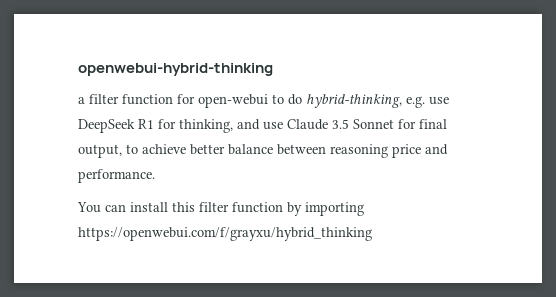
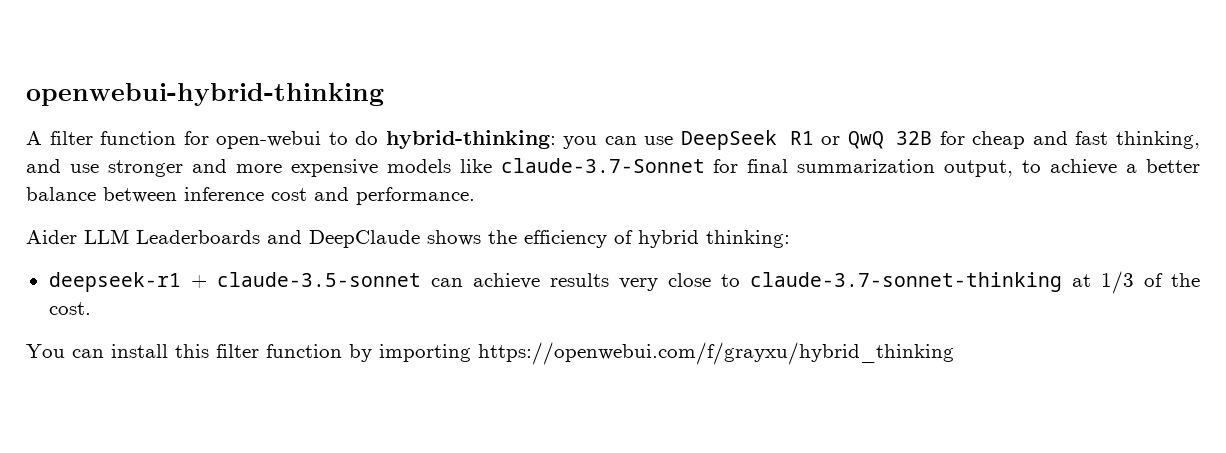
[78,97,85,104] a -> [26,131,42,145] A
[306,94,449,108] [78,119,394,133] hybrid-thinking, e.g. use DeepSeek R1 for thinking, and use Claude 3.5 Sonnet -> [385,130,1200,150] [26,158,705,177] hybrid-thinking: you can use DeepSeek R1 or QwQ 32B for cheap and fast thinking, and use stronger and more expensive models like claude-3.7-Sonnet
(447, 124) none -> [797,159,936,173] summarization
(186, 149) none -> [1126,164,1138,173] a
[330,144,421,158] reasoning price -> [184,187,307,201] inference cost
(155, 176) none -> [26,229,790,248] [48,271,1200,294] [48,302,91,315] // Aider LLM Leaderboards and DeepClaude shows the efficiency of hybrid thinking: // deepseek-r1 + claude-3.5-sonnet can achieve results very close to claude-3.7-sonnet-thinking at 1/3 of the cost.

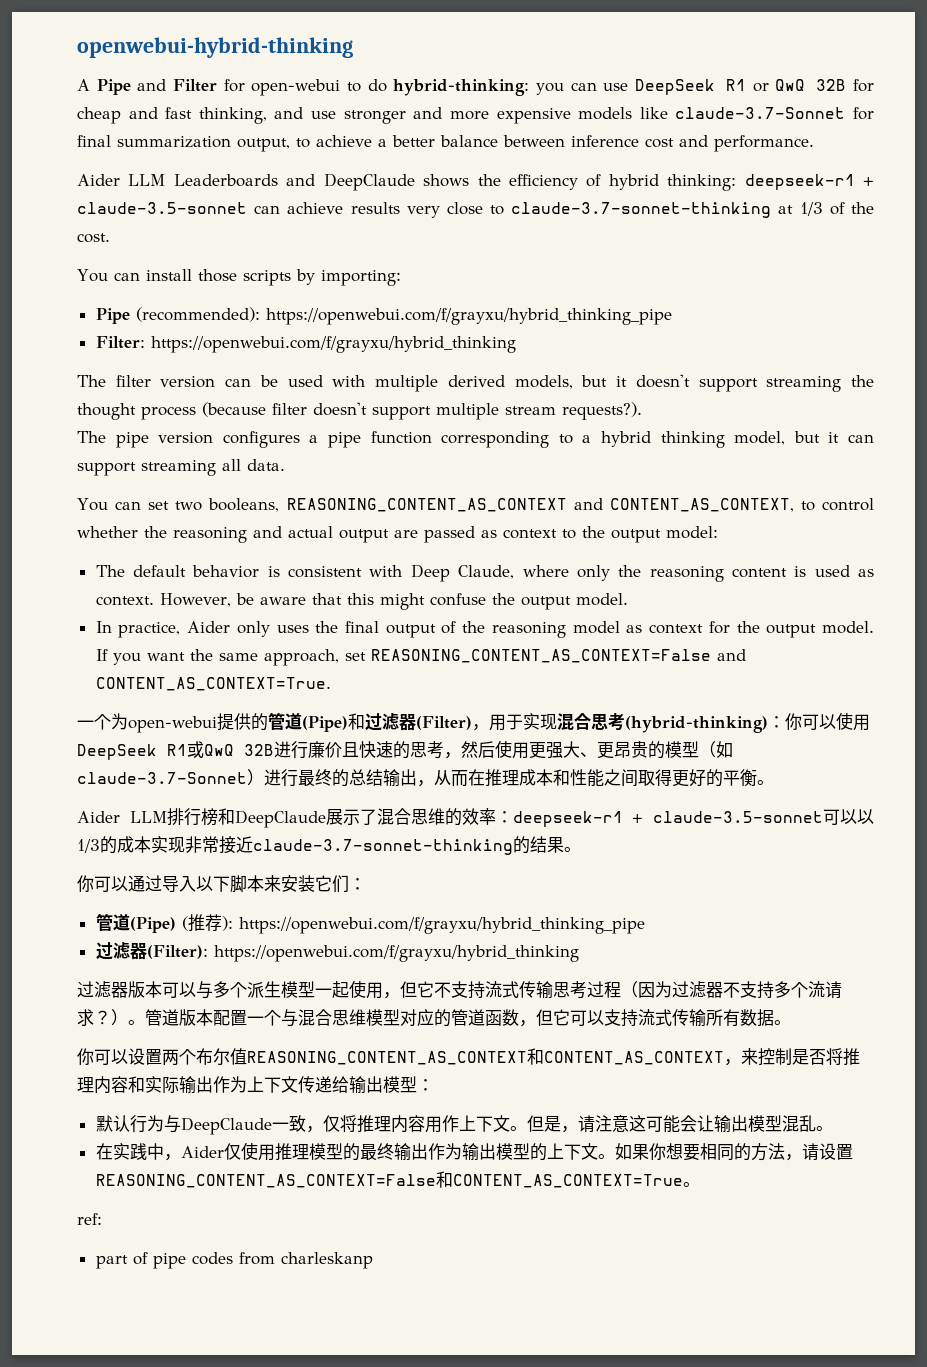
[49,131,177,145] filter function -> [96,79,217,95] Pipe and Filter
(790, 239) // -> (737, 182) none
[175,342,954,365] this filter function by importing https://openwebui.com/f/grayxu/hybrid_thinking -> [197,269,401,286] [95,307,672,325] [95,336,516,353] [77,374,875,392] [77,402,642,420] [77,431,875,448] [77,459,285,476] [77,498,874,512] [77,526,718,543] [95,564,875,582] [95,593,628,610] [95,621,875,638] [95,649,746,666] [95,677,331,691] [77,712,870,733] [77,740,733,760] [77,769,774,787] [77,808,874,828] [77,836,581,855] [77,875,366,893] [95,913,645,934] [95,942,579,962] [77,980,842,999] [77,1009,791,1027] [77,1048,860,1066] [77,1076,434,1094] [95,1115,833,1135] [95,1142,853,1161] [95,1171,700,1188] [77,1213,102,1225] [95,1252,373,1269] those scripts by importing: // Pipe (recommended): https://openwebui.com/f/grayxu/hybrid_thinking_pipe // Filter: https://openwebui.com/f/grayxu/hybrid_thinking // The filter version can be used with multiple derived models, but it doesn't support streaming the thought process (because filter doesn't support multiple stream requests?). // The pipe version configures a pipe function corresponding to a hybrid thinking model, but it can support streaming all data. // You can set two booleans, REASONING_CONTENT_AS_CONTEXT and CONTENT_AS_CONTEXT, to control whether the reasoning and actual output are passed as context to the output model: // The default behavior is consistent with Deep Claude, where only the reasoning content is used as context. However, be aware that this might confuse the output model. // In practice, Aider only uses the final output of the reasoning model as context for the output model. If you want the same approach, set REASONING_CONTENT_AS_CONTEXT=False and CONTENT_AS_CONTEXT=True. // 一个为open-webui提供的管道(Pipe)和过滤器(Filter)，用于实现混合思考(hybrid-thinking)：你可以使用DeepSeek R1或QwQ 32B进行廉价且快速的思考，然后使用更强大、更昂贵的模型（如claude-3.7-Sonnet）进行最终的总结输出，从而在推理成本和性能之间取得更好的平衡。 // Aider LLM排行榜和DeepClaude展示了混合思维的效率：deepseek-r1 + claude-3.5-sonnet可以以1/3的成本实现非常接近claude-3.7-sonnet-thinking的结果。 // 你可以通过导入以下脚本来安装它们： // 管道(Pipe) (推荐): https://openwebui.com/f/grayxu/hybrid_thinking_pipe // 过滤器(Filter): https://openwebui.com/f/grayxu/hybrid_thinking // 过滤器版本可以与多个派生模型一起使用，但它不支持流式传输思考过程（因为过滤器不支持多个流请求？）。管道版本配置一个与混合思维模型对应的管道函数，但它可以支持流式传输所有数据。 // 你可以设置两个布尔值REASONING_CONTENT_AS_CONTEXT和CONTENT_AS_CONTEXT，来控制是否将推理内容和实际输出作为上下文传递给输出模型： // 默认行为与DeepClaude一致，仅将推理内容用作上下文。但是，请注意这可能会让输出模型混乱。 // 在实践中，Aider仅使用推理模型的最终输出作为输出模型的上下文。如果你想要相同的方法，请设置REASONING_CONTENT_AS_CONTEXT=False和CONTENT_AS_CONTEXT=True。 // ref: // part of pipe codes from charleskanp

